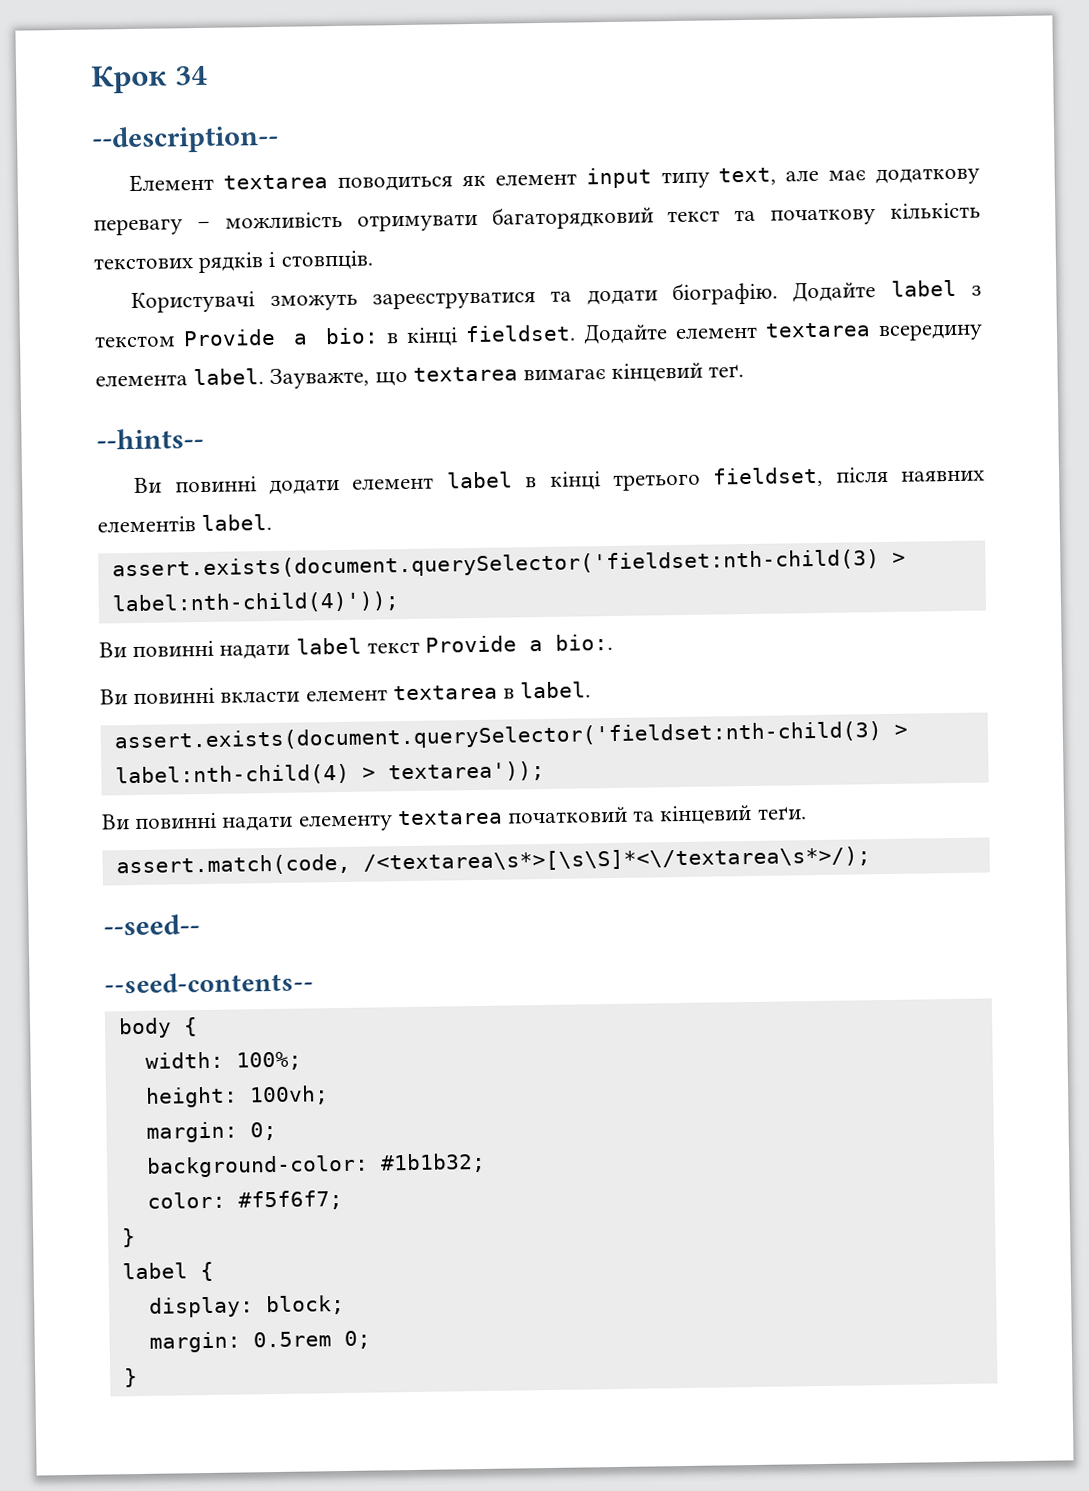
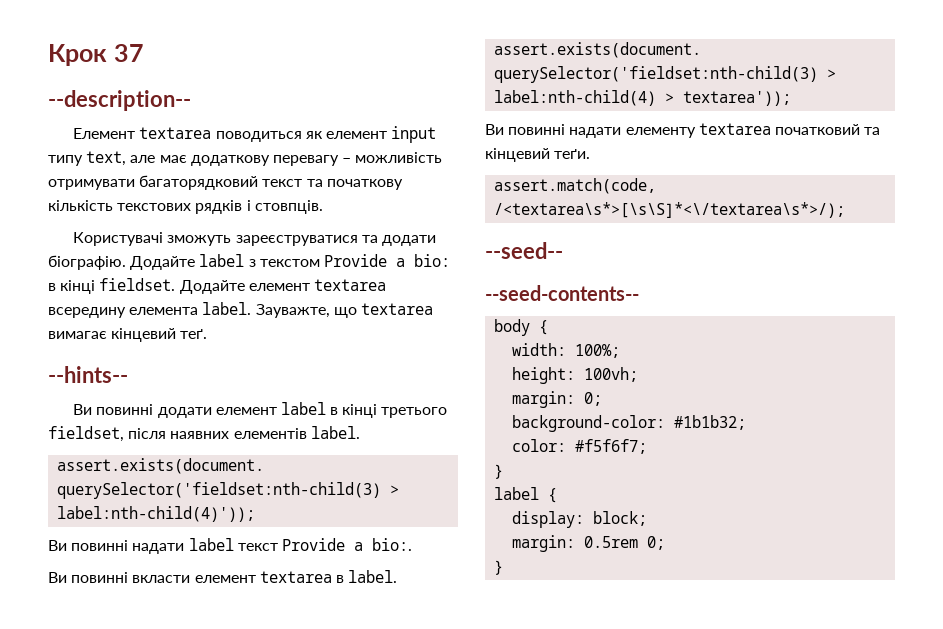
[174,65,208,86] 34 -> [113,44,144,62] 37

